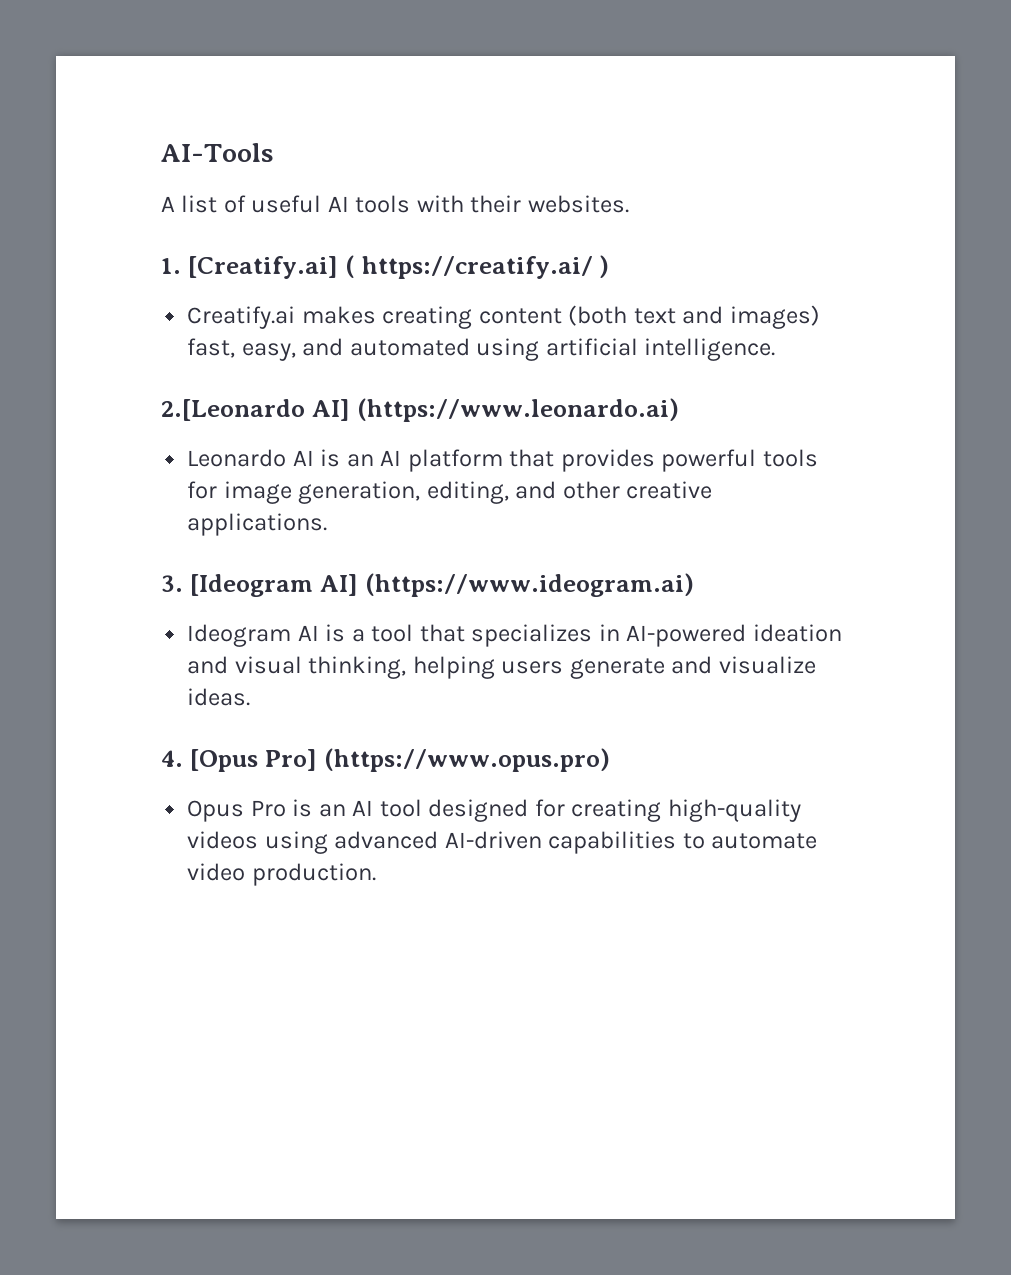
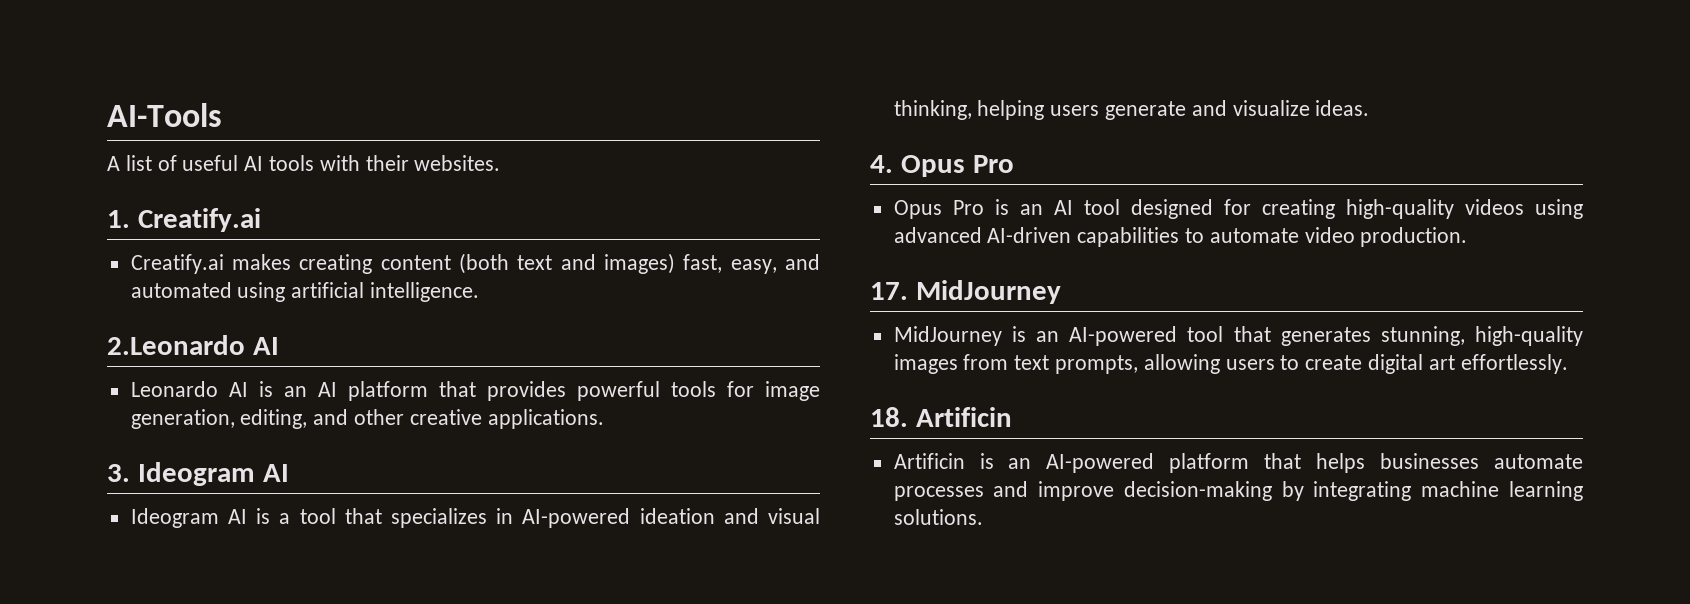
[187,255,610,279] [Creatify.ai] ( https://creatify.ai/ ) -> [137,208,261,232] Creatify.ai
[161,398,679,422] 2.[Leonardo AI] (https://www.leonardo.ai) -> [107,335,279,355] 2.Leonardo AI
[189,573,694,597] [Ideogram AI] (https://www.ideogram.ai) -> [137,462,289,486] Ideogram AI
[189,748,610,772] [Opus Pro] (https://www.opus.pro) -> [900,155,1014,177] Opus Pro
(376, 874) none -> [870,280,1061,304] [893,326,1583,346] [893,354,1568,374] [870,407,1012,427] [893,453,1583,473] [893,481,1583,501] [893,509,983,525] // 17. MidJourney // MidJourney is an AI-powered tool that generates stunning, high-quality images from text prompts, allowing users to create digital art effortlessly. // 18. Artificin // Artificin is an AI-powered platform that helps businesses automate processes and improve decision-making by integrating machine learning solutions.

